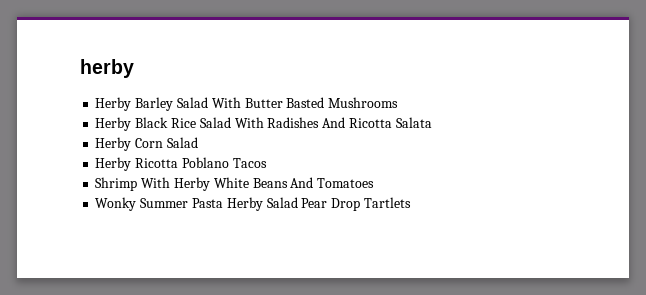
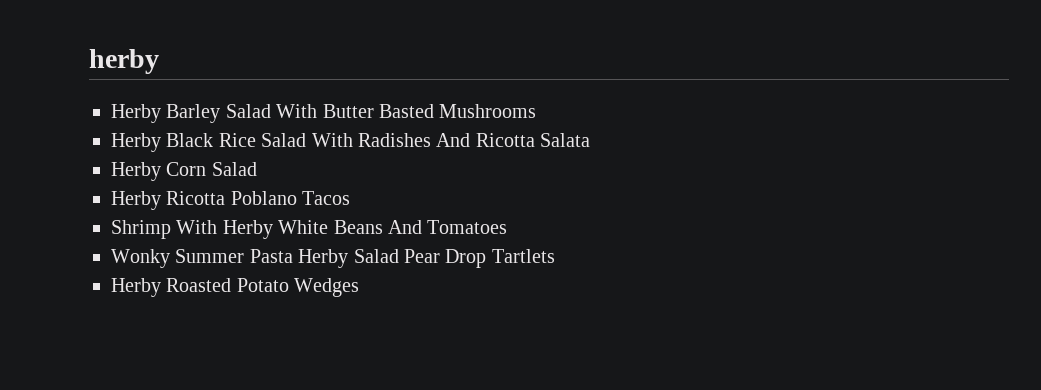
(411, 202) none -> [111,278,360,297] // Herby Roasted Potato Wedges

